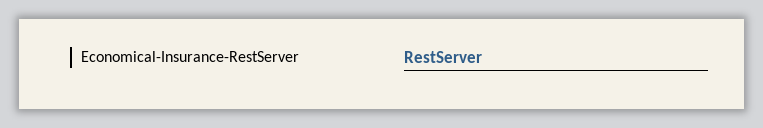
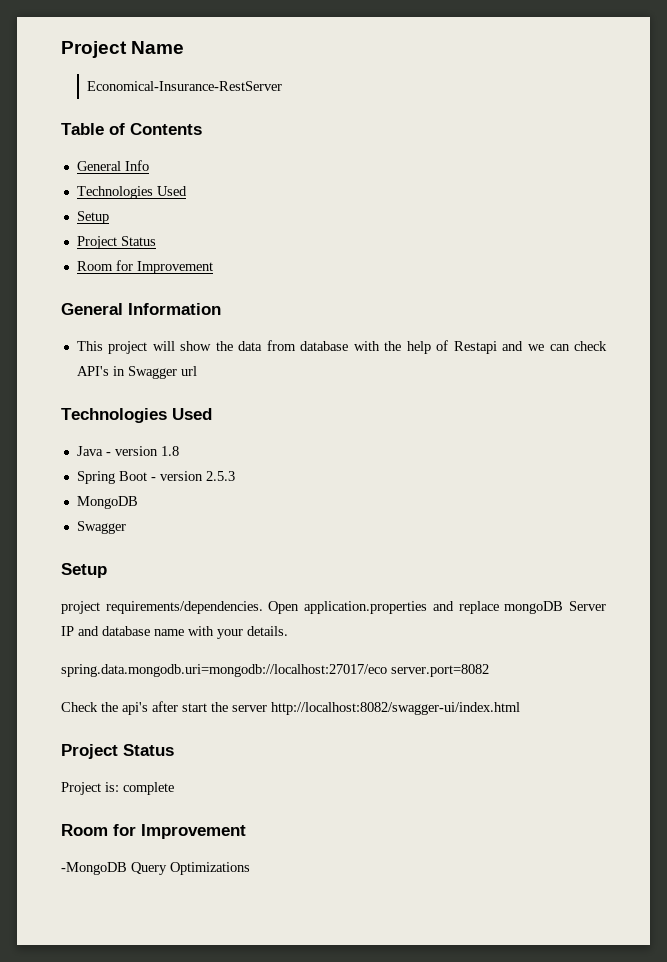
(80, 56) none -> [61,41,185,58] Project Name //
[404,51,482,63] RestServer -> [61,123,202,135] [76,160,149,171] [76,186,187,199] [76,211,109,224] [76,236,156,249] [76,260,213,274] [61,303,221,315] [76,340,608,354] [76,366,197,379] [61,408,212,423] [76,446,179,456] [76,471,235,484] [76,496,138,509] [76,521,126,534] [61,563,107,578] [61,601,606,614] [61,626,288,639] [61,664,489,677] [61,701,520,715] [61,744,174,759] [61,782,174,795] [61,824,246,839] [61,862,250,875] Table of Contents // General Info // Technologies Used // Setup // Project Status // Room for Improvement // General Information // This project will show the data from database with the help of Restapi and we can check API's in Swagger url // Technologies Used // Java - version 1.8 // Spring Boot - version 2.5.3 // MongoDB // Swagger // Setup // project requirements/dependencies. Open application.properties and replace mongoDB Server IP and database name with your details. // spring.data.mongodb.uri=mongodb://localhost:27017/eco server.port=8082 // Check the api's after start the server http://localhost:8082/swagger-ui/index.html // Project Status // Project is: complete // Room for Improvement // -MongoDB Query Optimizations

